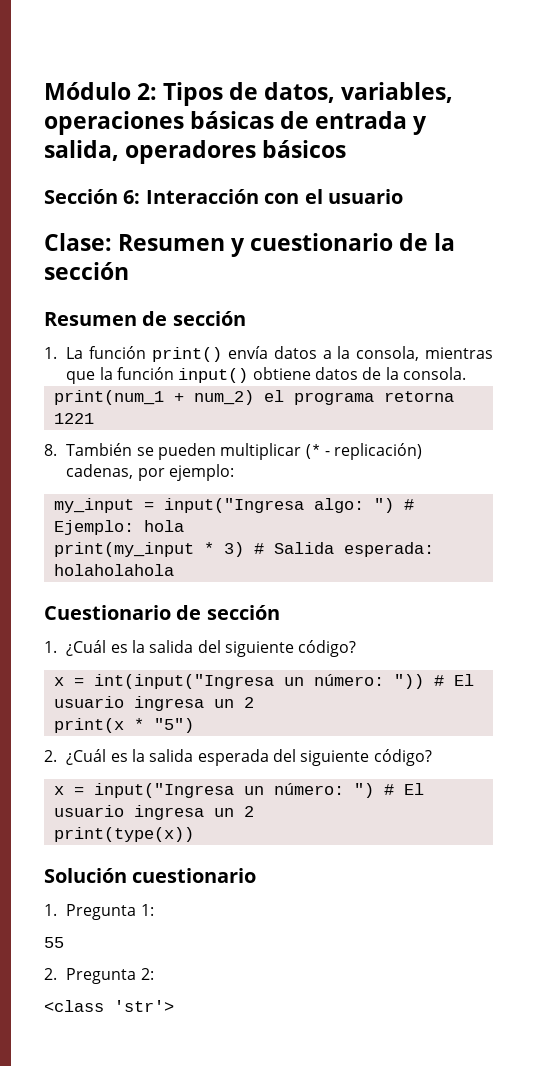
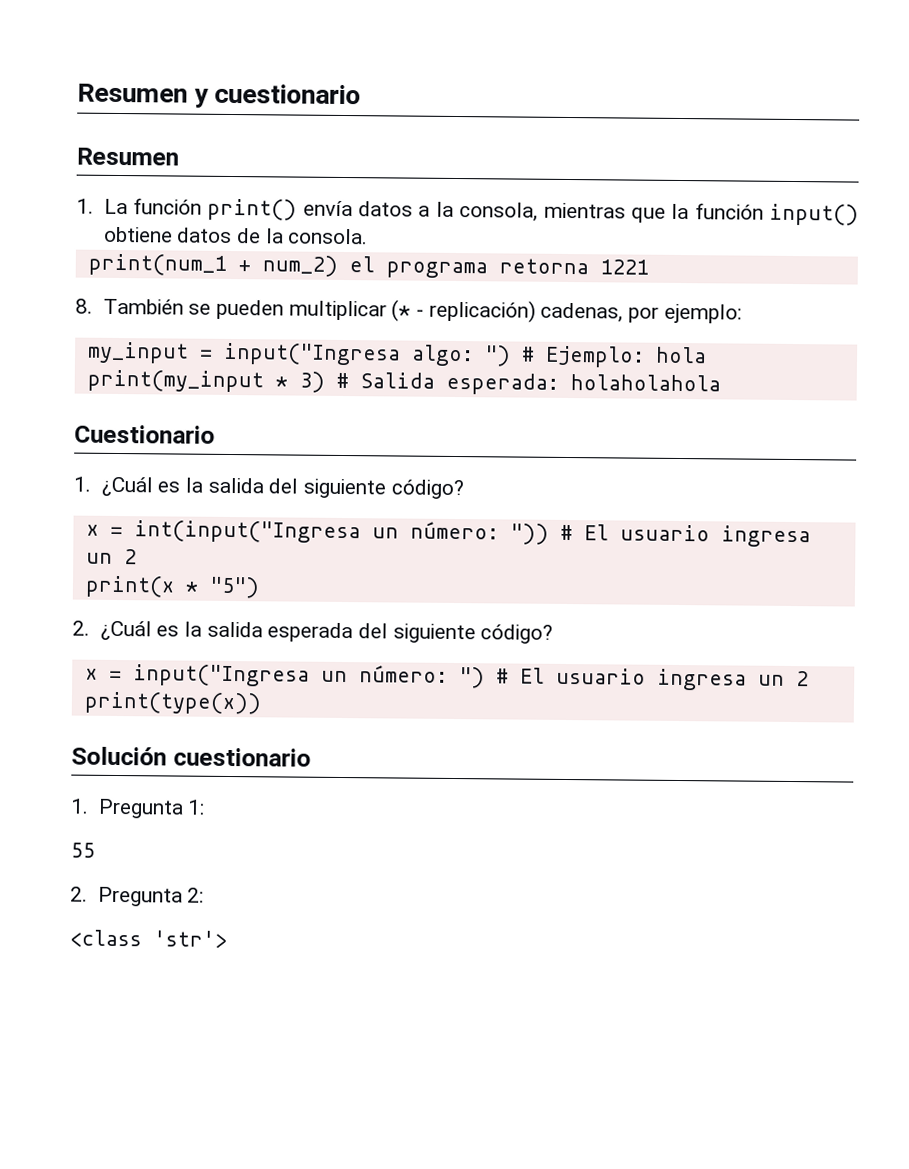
[44,82,454,106] [44,111,428,135] [44,140,347,164] [44,189,403,204] [44,233,112,251] Módulo 2: Tipos de datos, variables, operaciones básicas de entrada y salida, operadores básicos // Sección 6: Interacción con el usuario // Clase: -> (77, 93) none
[399,233,456,251] [44,262,129,280] [44,311,246,326] de la sección // Resumen de sección -> [76,147,179,166] // Resumen
[176,605,280,620] de sección -> (215, 434) none

